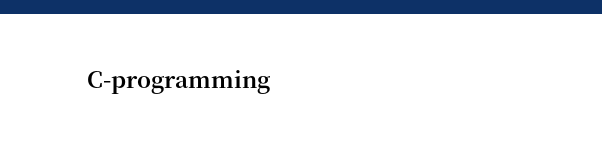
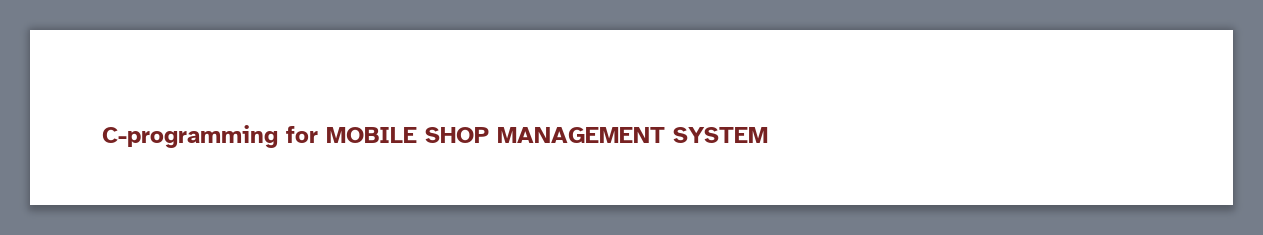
(270, 82) none -> [286,126,768,143] for MOBILE SHOP MANAGEMENT SYSTEM

